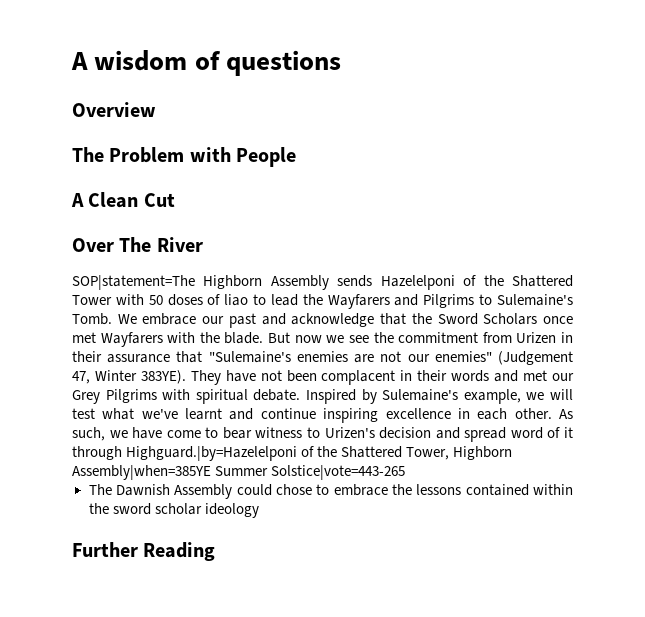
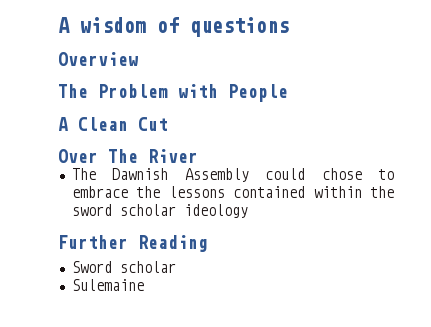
[72,275,574,290] [72,294,573,309] [72,313,573,328] [72,332,574,347] [72,351,573,365] [72,370,574,385] [72,389,574,404] [72,408,574,423] [72,427,573,442] [72,446,513,461] [72,465,406,480] // SOP|statement=The Highborn Assembly sends Hazelelponi of the Shattered Tower with 50 doses of liao to lead the Wayfarers and Pilgrims to Sulemaine's Tomb. We embrace our past and acknowledge that the Sword Scholars once met Wayfarers with the blade. But now we see the commitment from Urizen in their assurance that "Sulemaine's enemies are not our enemies" (Judgement 47, Winter 383YE). They have not been complacent in their words and met our Grey Pilgrims with spiritual debate. Inspired by Sulemaine's example, we will test what we've learnt and continue inspiring excellence in each other. As such, we have come to bear witness to Urizen's decision and spread word of it through Highguard.|by=Hazelelponi of the Shattered Tower, Highborn Assembly|when=385YE Summer Solstice|vote=443-265 -> (198, 156) none
(216, 551) none -> [71,261,176,273] [71,279,144,291] // Sword scholar // Sulemaine

